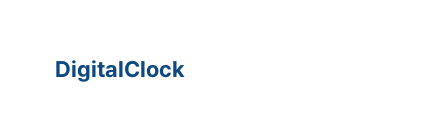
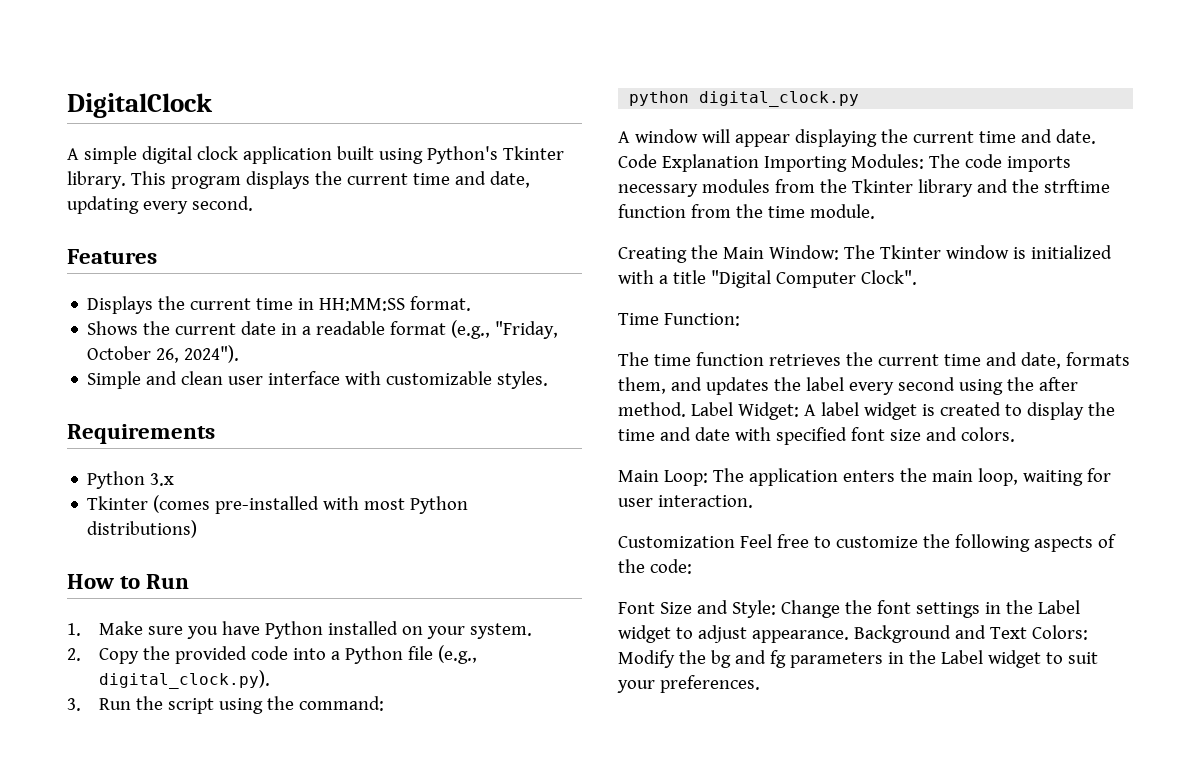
(185, 71) none -> [67,146,564,164] [67,171,530,189] [67,196,253,214] [67,249,157,264] [87,296,472,314] [87,320,559,339] [87,345,240,363] [87,371,549,389] [67,424,215,444] [87,471,175,489] [87,495,469,514] [87,520,198,538] [67,574,190,589] [67,621,533,639] [67,645,478,664] [99,670,271,689] [67,696,385,714] [629,91,860,107] [618,129,1096,147] [618,154,1071,172] [618,179,1110,197] [618,204,875,219] [618,245,1112,263] [618,270,917,288] [618,313,740,326] [618,352,1130,369] [618,377,1078,395] [618,402,1115,420] [618,427,1015,445] [618,468,1111,486] [618,495,753,508] [618,534,1116,552] [618,559,692,574] [618,600,1080,618] [618,625,1088,643] [618,650,1098,668] [617,675,760,693] // A simple digital clock application built using Python's Tkinter library. This program displays the current time and date, updating every second. // Features // Displays the current time in HH:MM:SS format. // Shows the current date in a readable format (e.g., "Friday, October 26, 2024"). // Simple and clean user interface with customizable styles. // Requirements // Python 3.x // Tkinter (comes pre-installed with most Python distributions) // How to Run // 1. Make sure you have Python installed on your system. // 2. Copy the provided code into a Python file (e.g., digital_clock.py). // 3. Run the script using the command: // python digital_clock.py // A window will appear displaying the current time and date. Code Explanation Importing Modules: The code imports necessary modules from the Tkinter library and the strftime function from the time module. // Creating the Main Window: The Tkinter window is initialized with a title "Digital Computer Clock". // Time Function: // The time function retrieves the current time and date, formats them, and updates the label every second using the after method. Label Widget: A label widget is created to display the time and date with specified font size and colors. // Main Loop: The application enters the main loop, waiting for user interaction. // Customization Feel free to customize the following aspects of the code: // Font Size and Style: Change the font settings in the Label widget to adjust appearance. Background and Text Colors: Modify the bg and fg parameters in the Label widget to suit your preferences.

